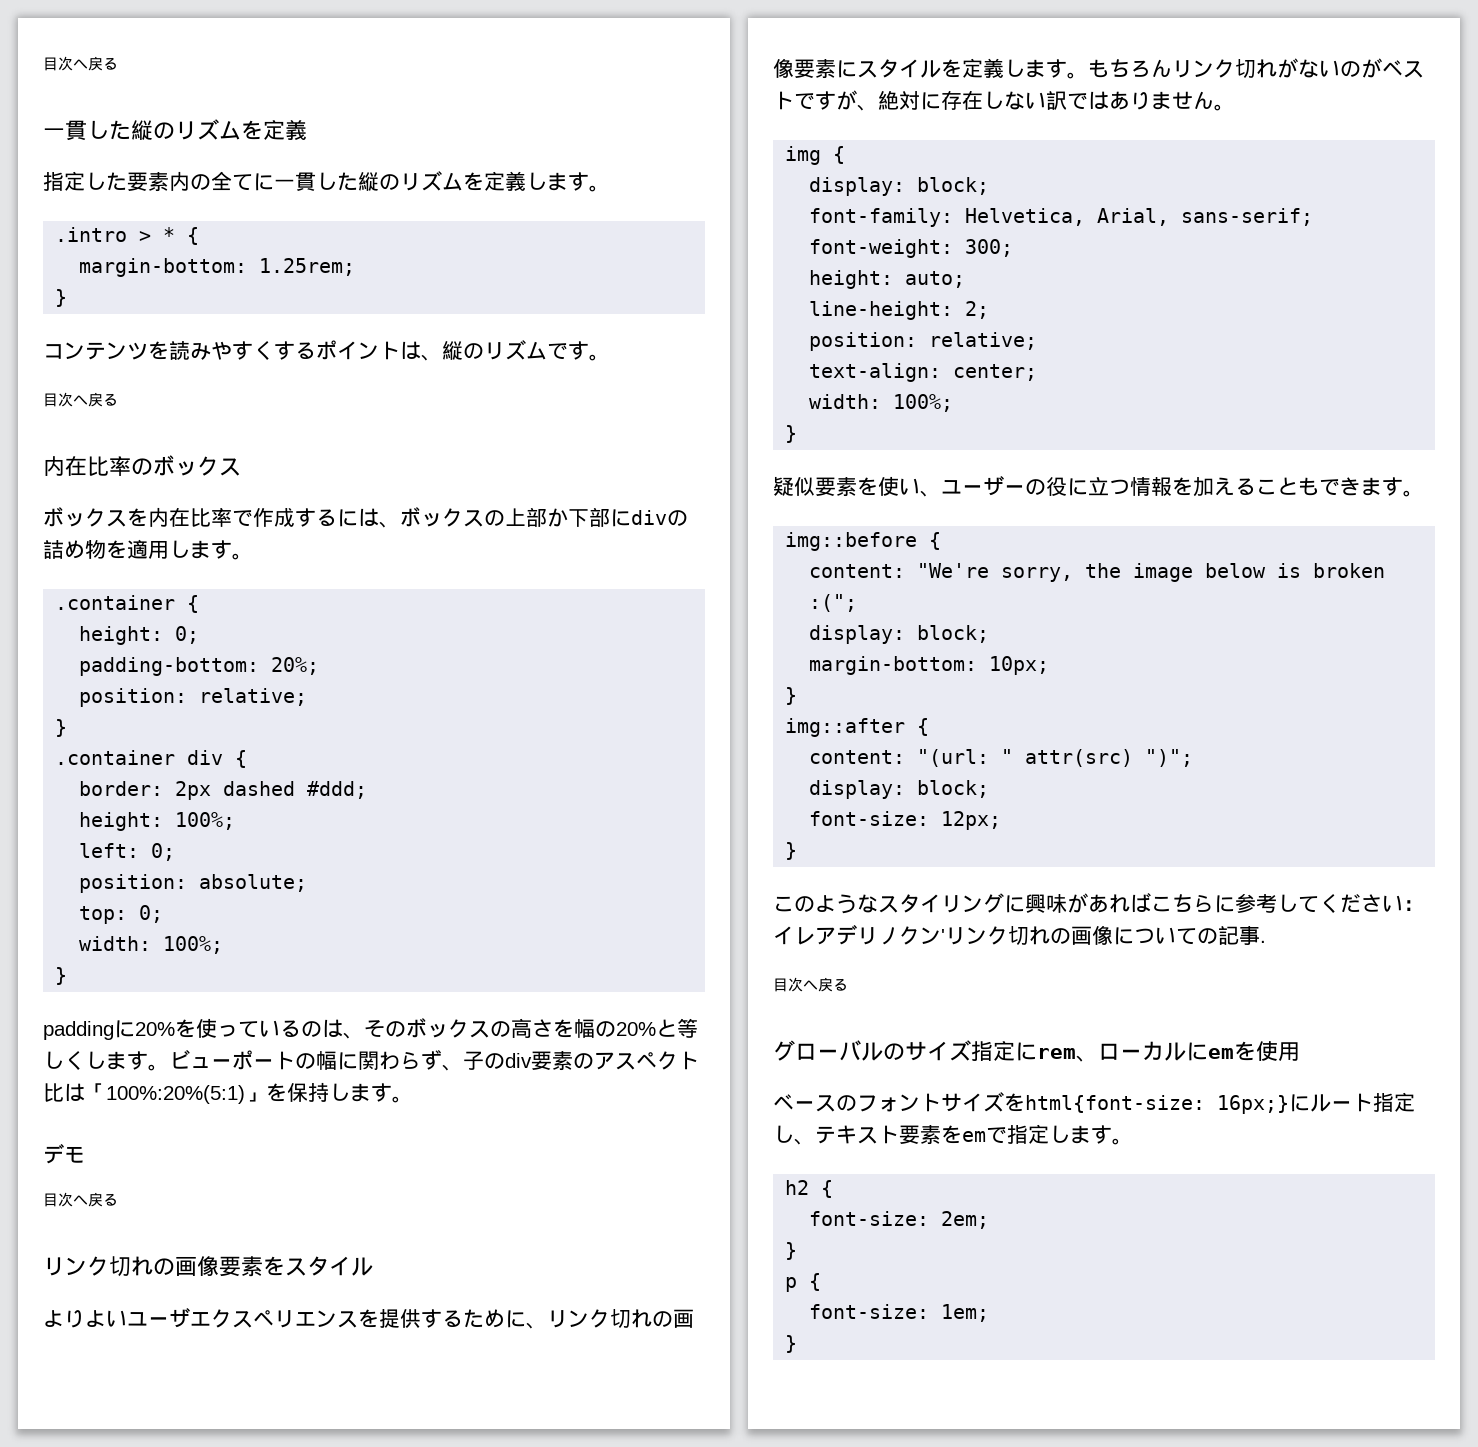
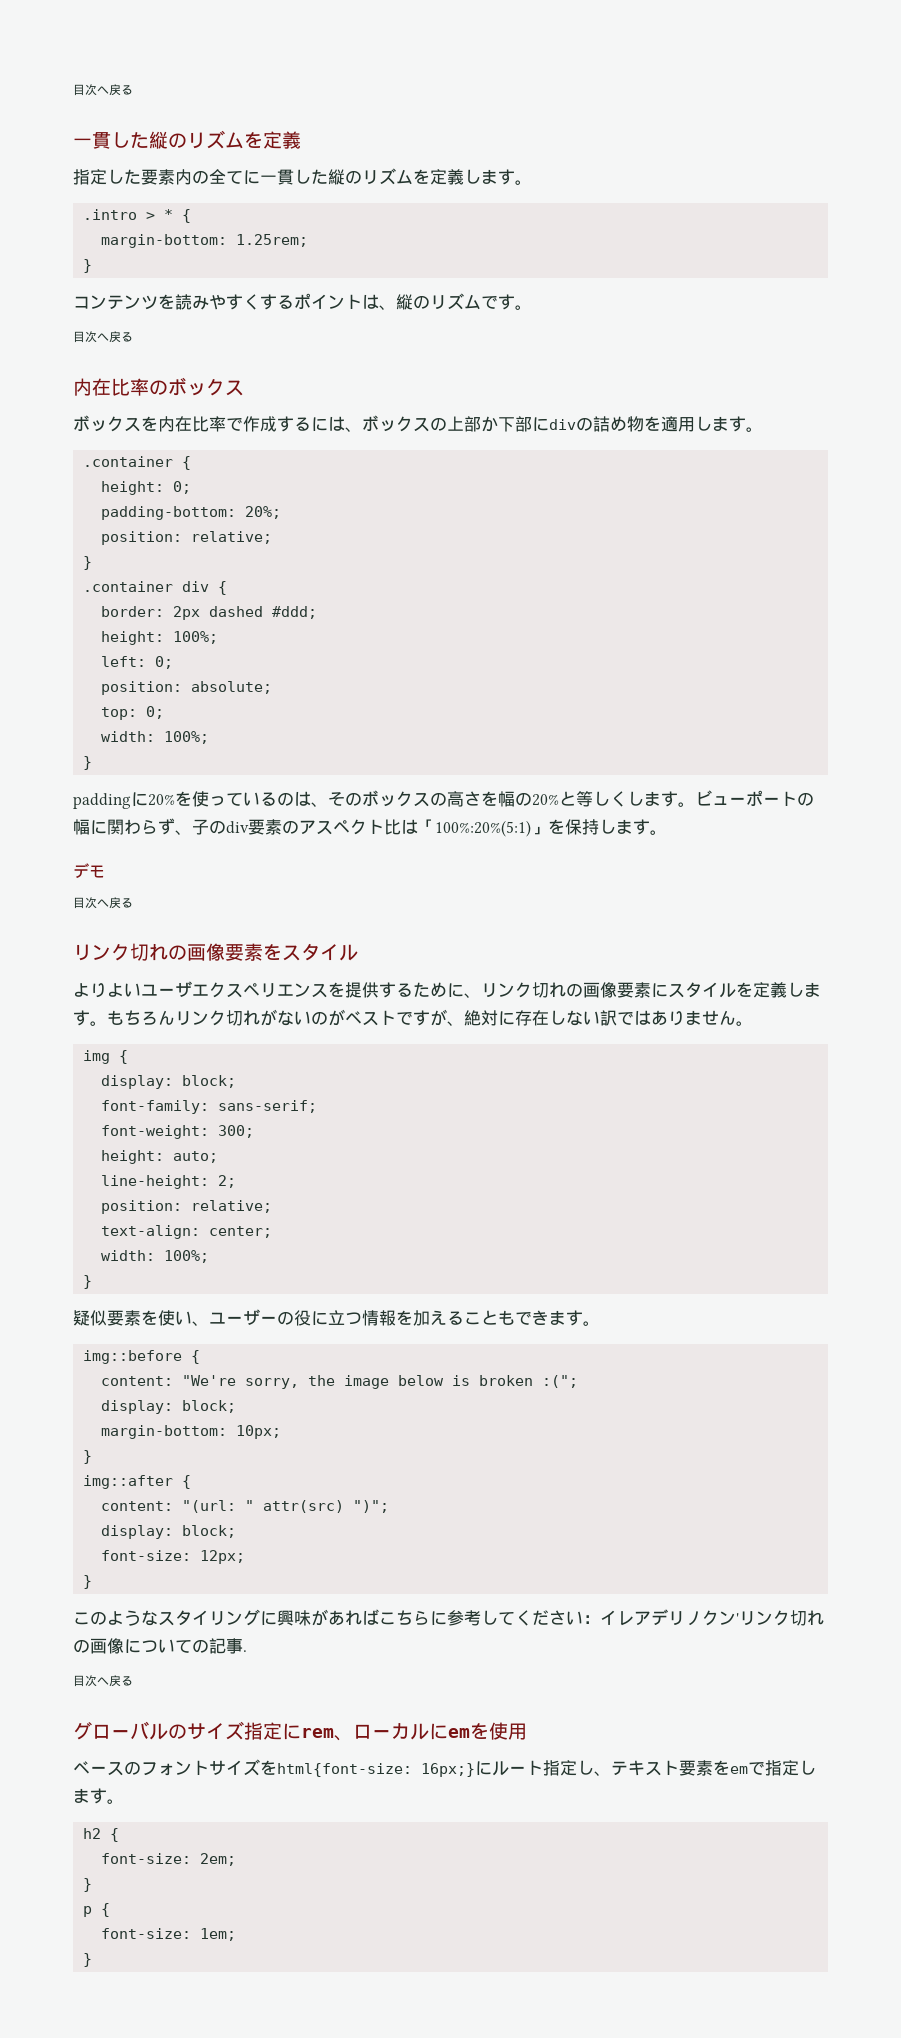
[965,208,1170,226] Helvetica, Arial, -> (210, 1107) none

